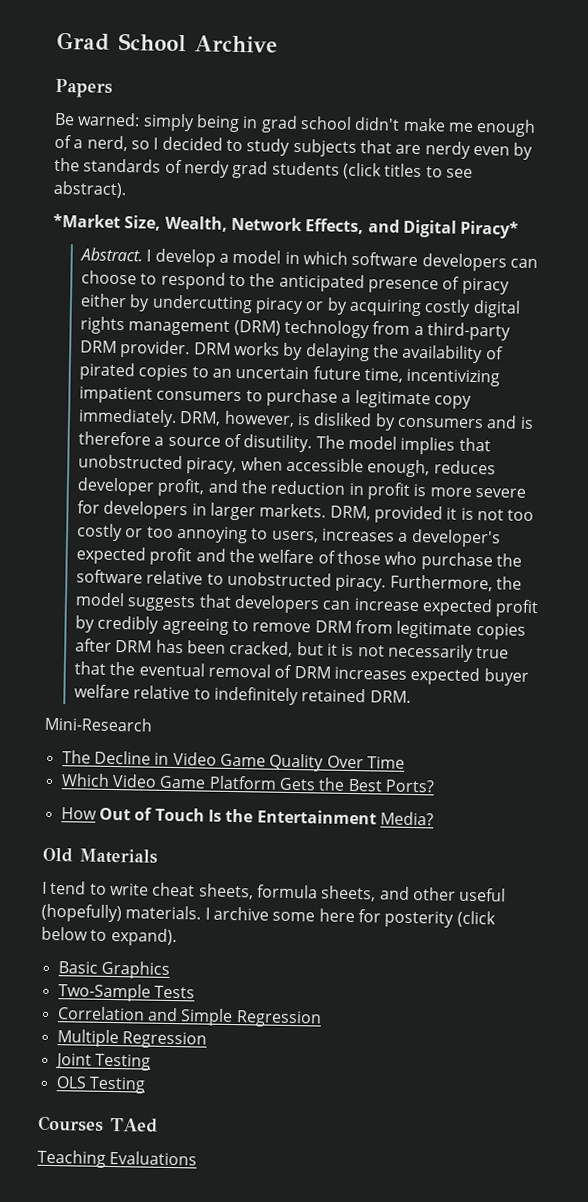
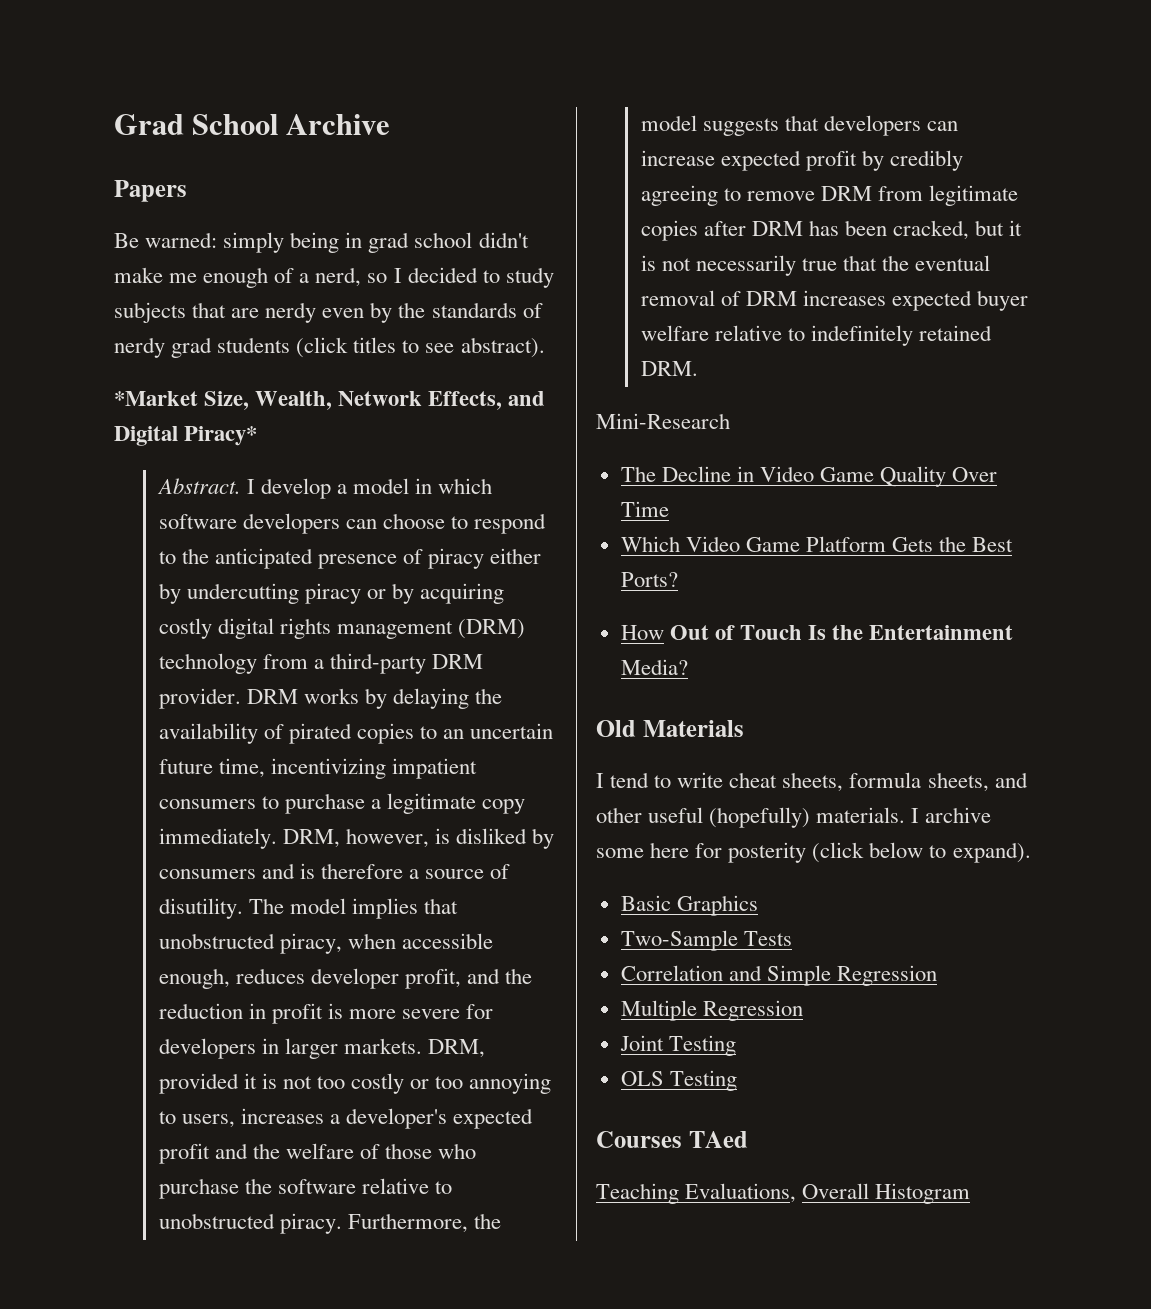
[109,1150,198,1166] Evaluations -> [685,1183,971,1204] Evaluations, Overall Histogram

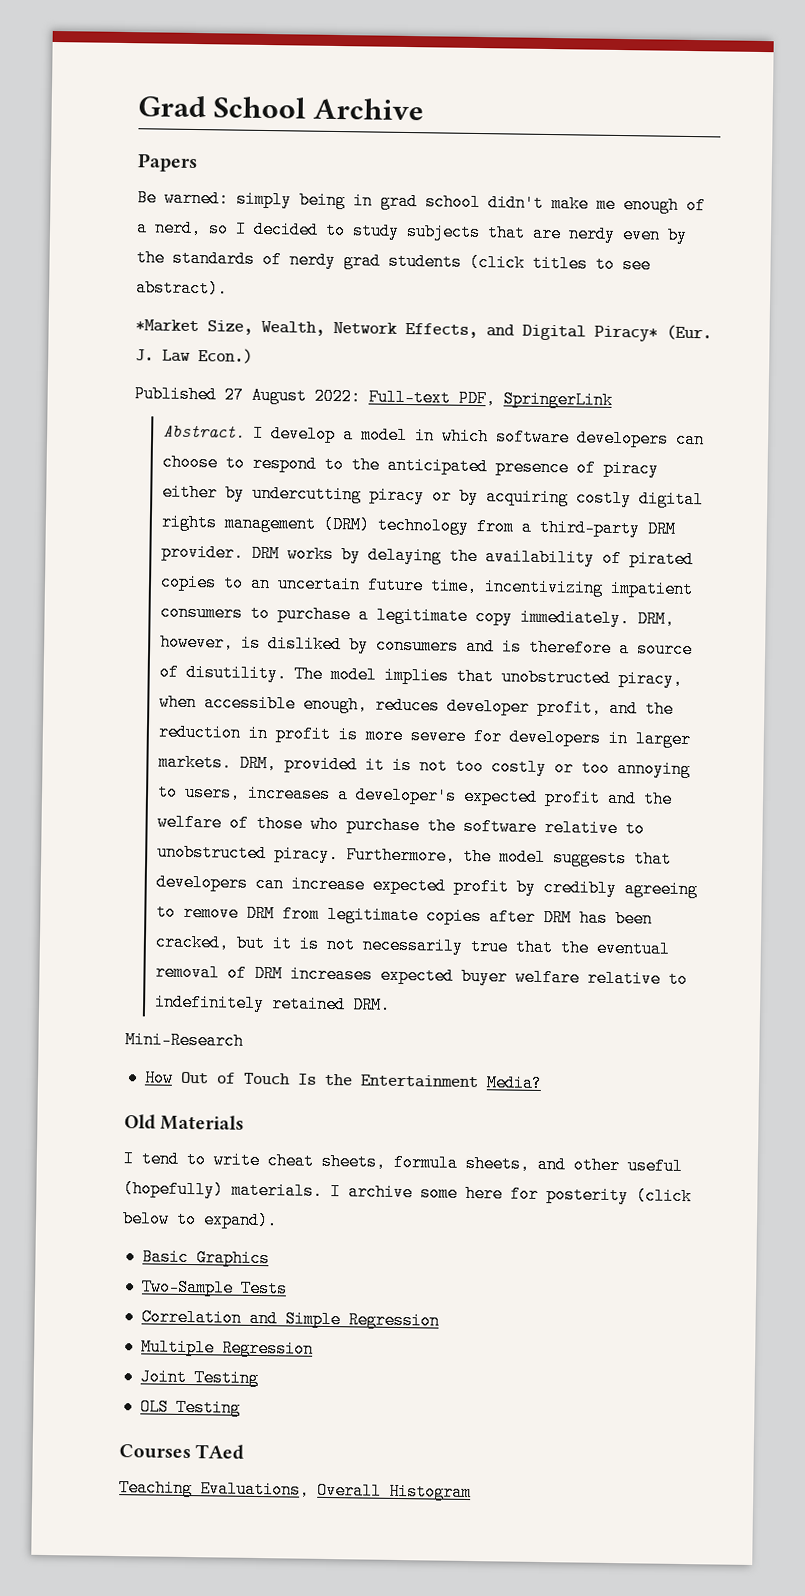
(258, 436) none -> [666,324,712,341] [135,348,253,364] [134,385,613,409] (Eur. J. Law Econ.) // Published 27 August 2022: Full-text PDF, SpringerLink
[620,466,998,487] [620,501,669,517] [620,536,1014,552] [620,572,678,587] // The Decline in Video Game Quality Over Time // Which Video Game Platform Gets the Best Ports? -> (244, 1040) none

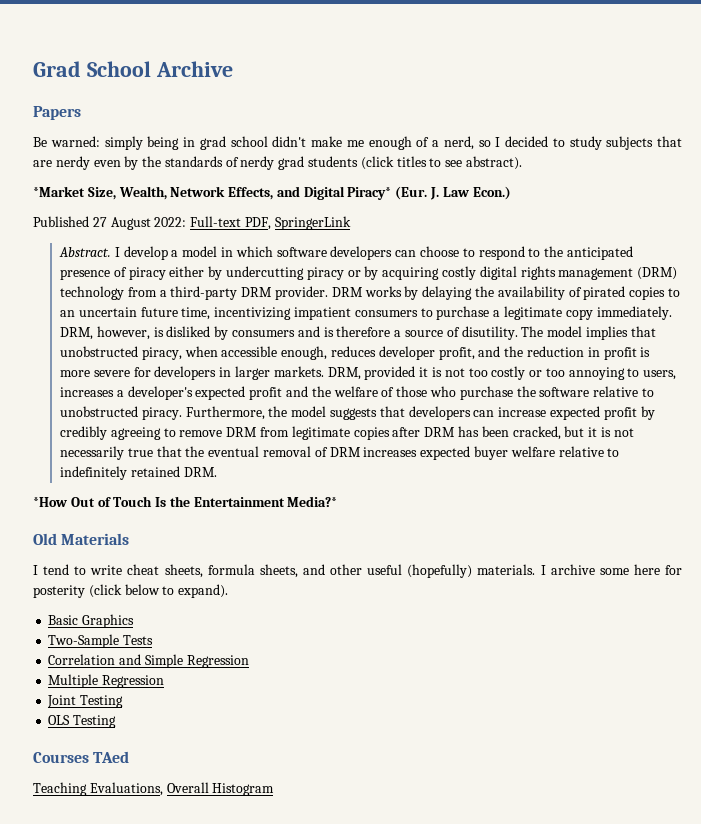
[125,1031,244,1050] [143,1069,174,1087] Mini-Research // How -> [33,497,67,507] *How
[485,1074,543,1092] Media? -> [287,496,338,507] Media?*

